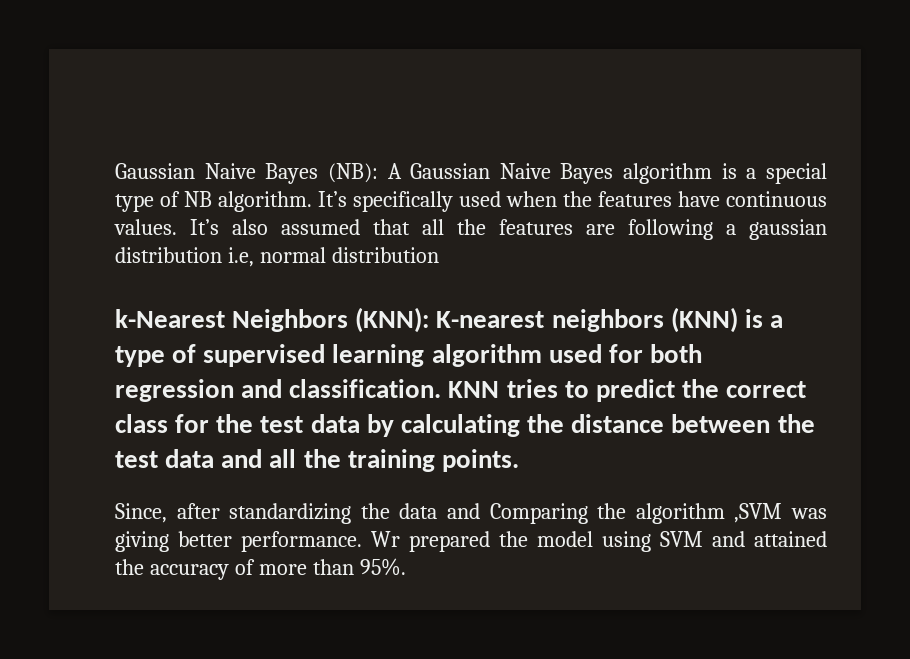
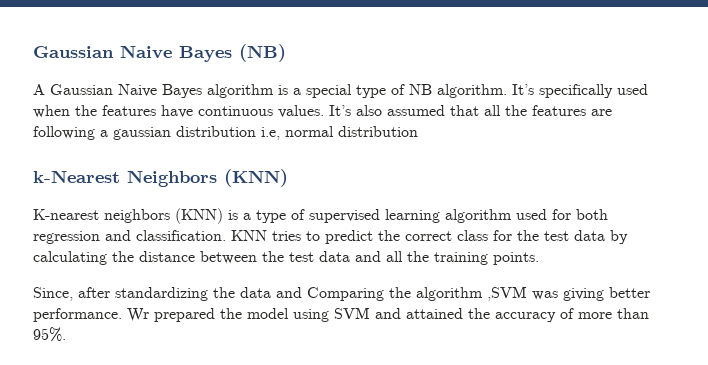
[115,163,378,184] Gaussian Naive Bayes (NB): -> [33,44,286,62] Gaussian Naive Bayes (NB) //
[355,307,430,333] (KNN): -> [224,169,288,187] (KNN) //

